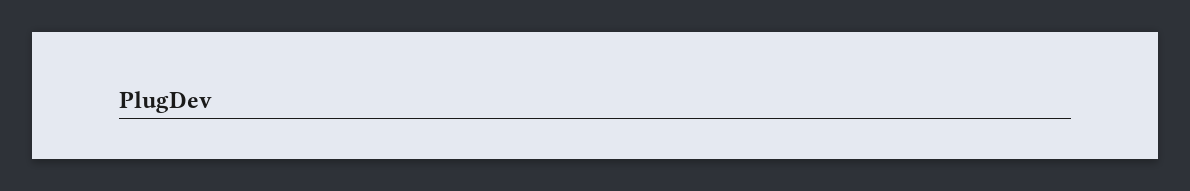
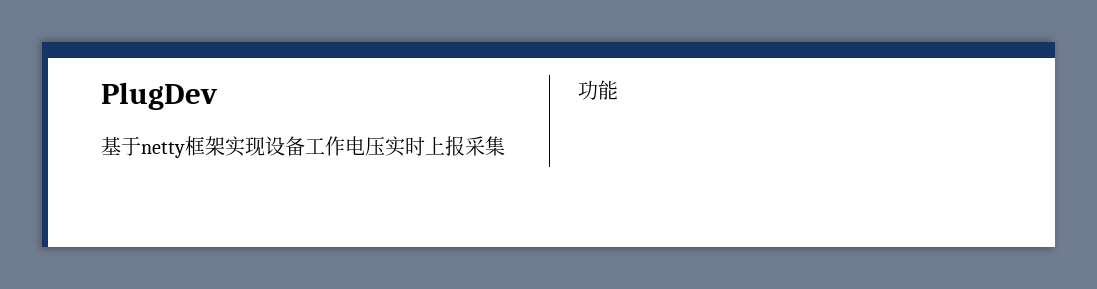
(212, 102) none -> [101,136,505,158] [578,80,618,100] // 基于netty框架实现设备工作电压实时上报采集功能

